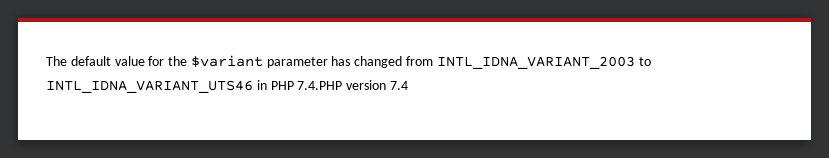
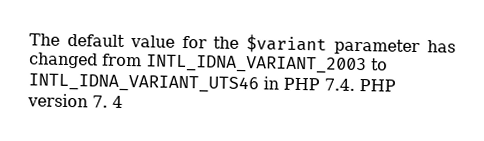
[297,80,408,90] 7.4.PHP version 7.4 -> [324,78,396,92] [27,93,123,108] 7.4. PHP version 7. 4

